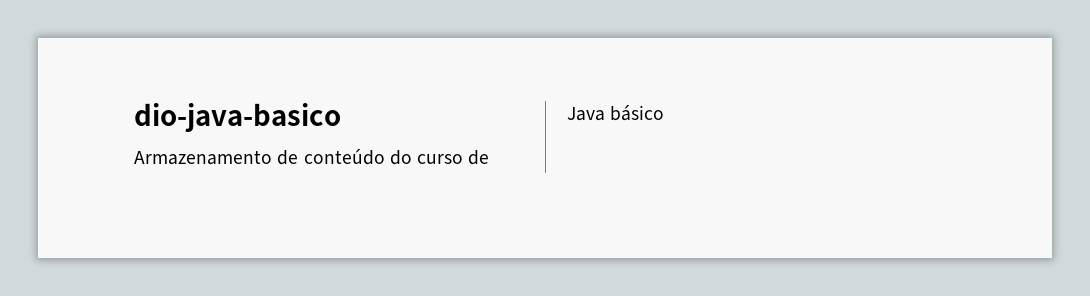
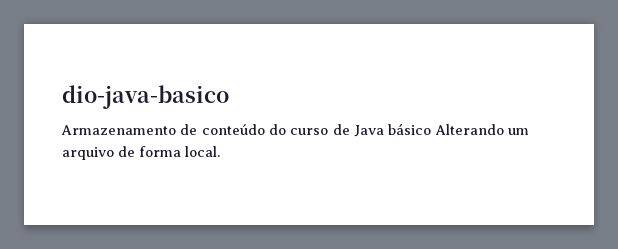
(665, 113) none -> [434,124,529,135] [62,146,220,160] Alterando um arquivo de forma local.

